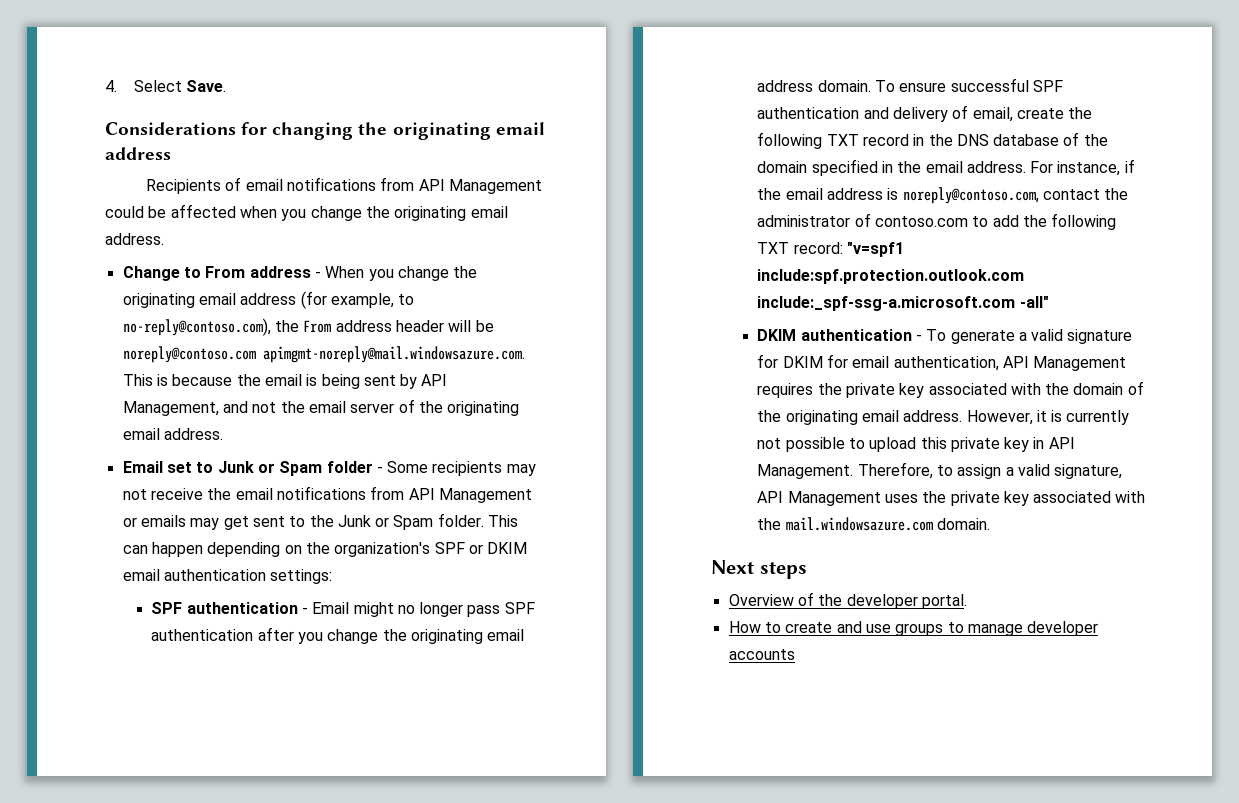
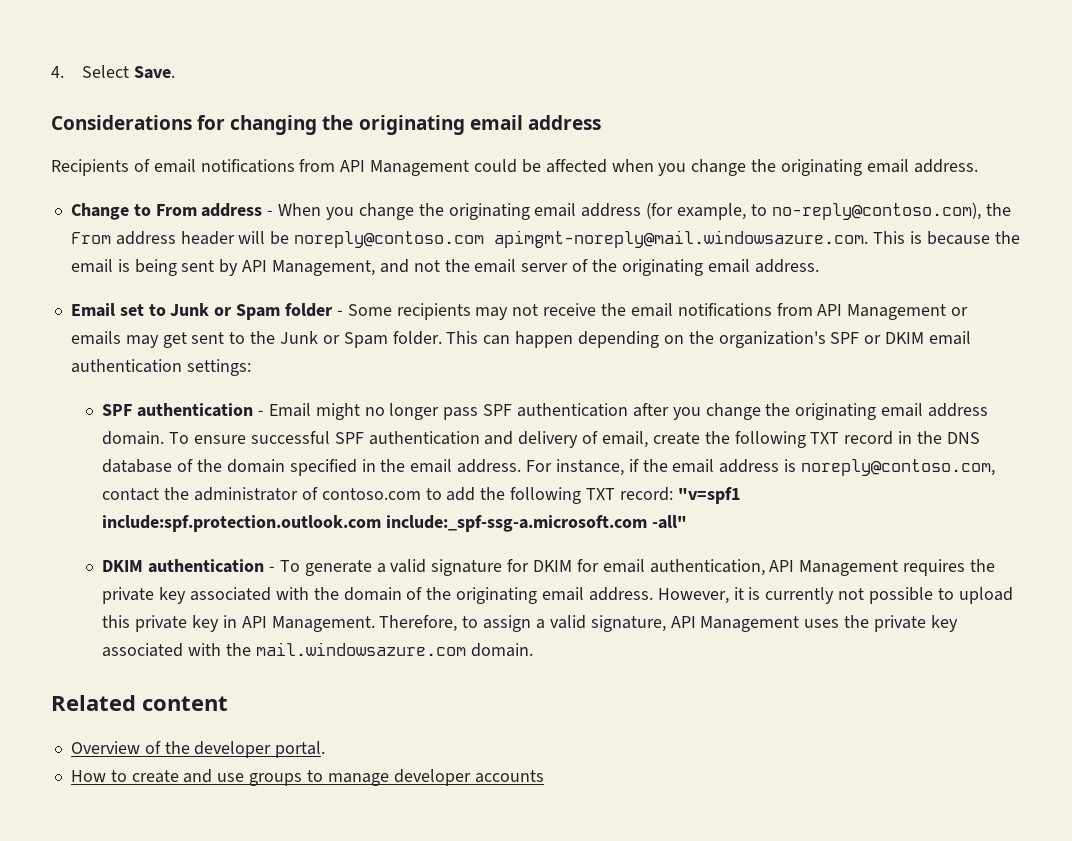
[711,560,807,579] Next steps -> [51,695,228,711] Related content

